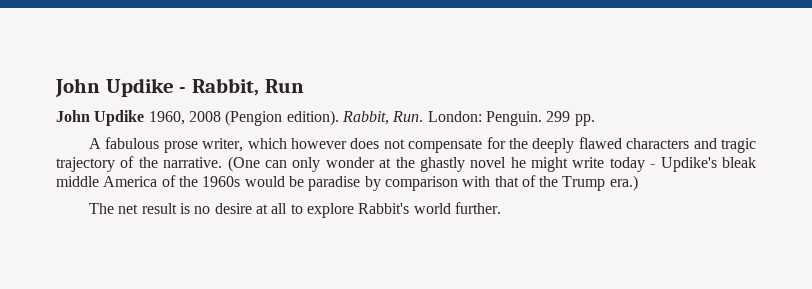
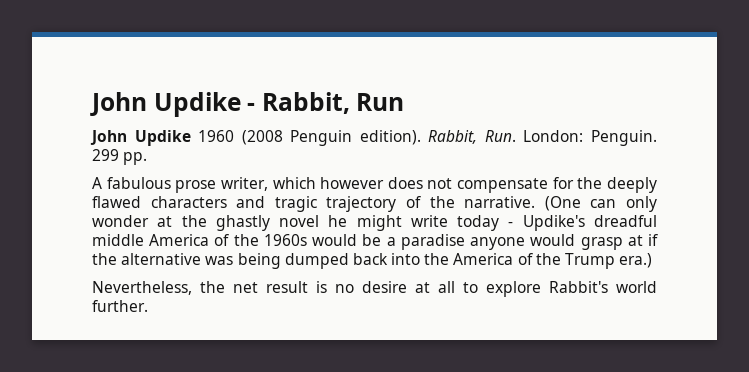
[148,110,283,126] 1960, 2008 (Pengion -> [198,130,353,146] 1960 (2008 Penguin
[722,157,757,168] bleak -> [593,215,657,227] dreadful
[308,176,519,191] paradise by comparison with that -> [386,234,658,250] [92,253,514,269] a paradise anyone would grasp at if the alternative was being dumped back into the America
[89,203,115,214] The -> [92,281,225,295] Nevertheless, the

